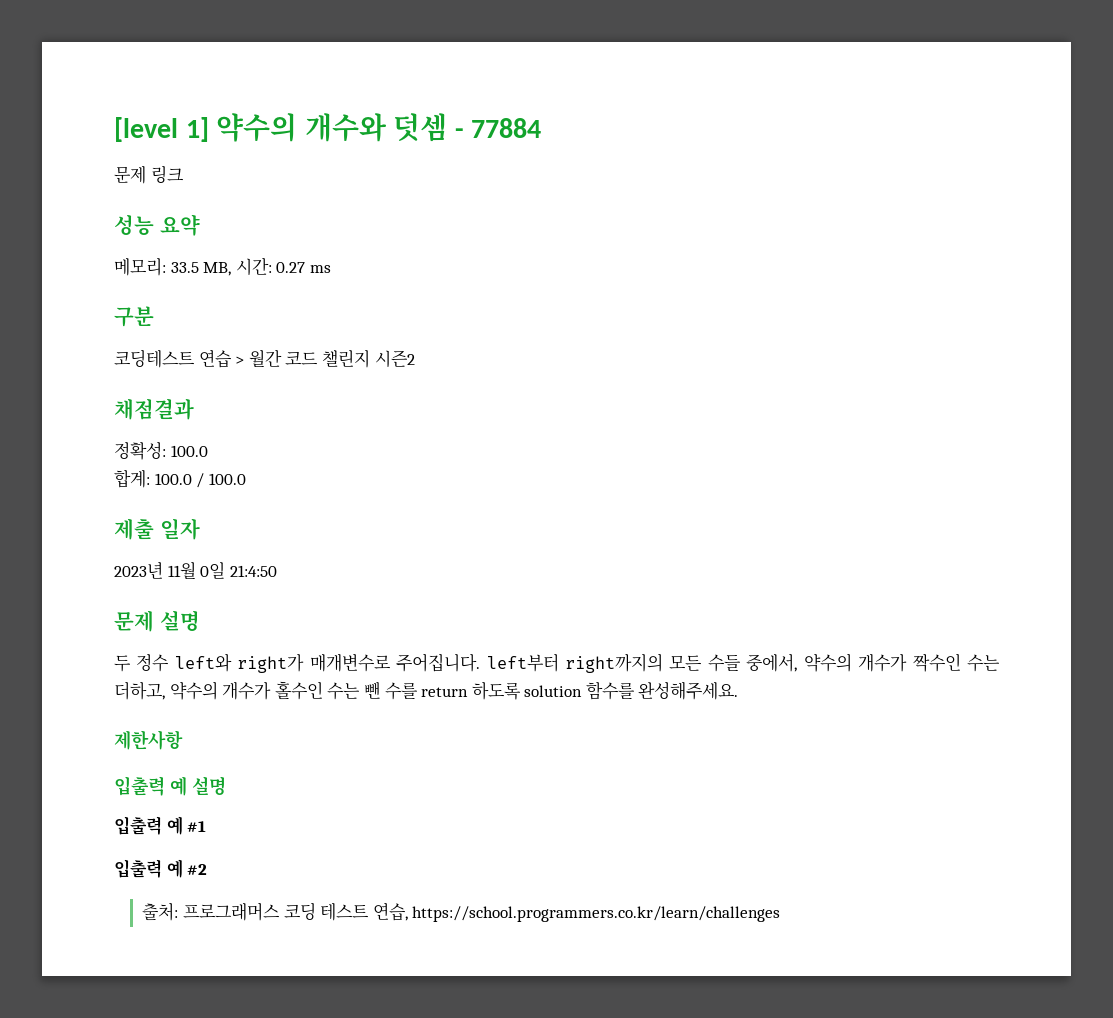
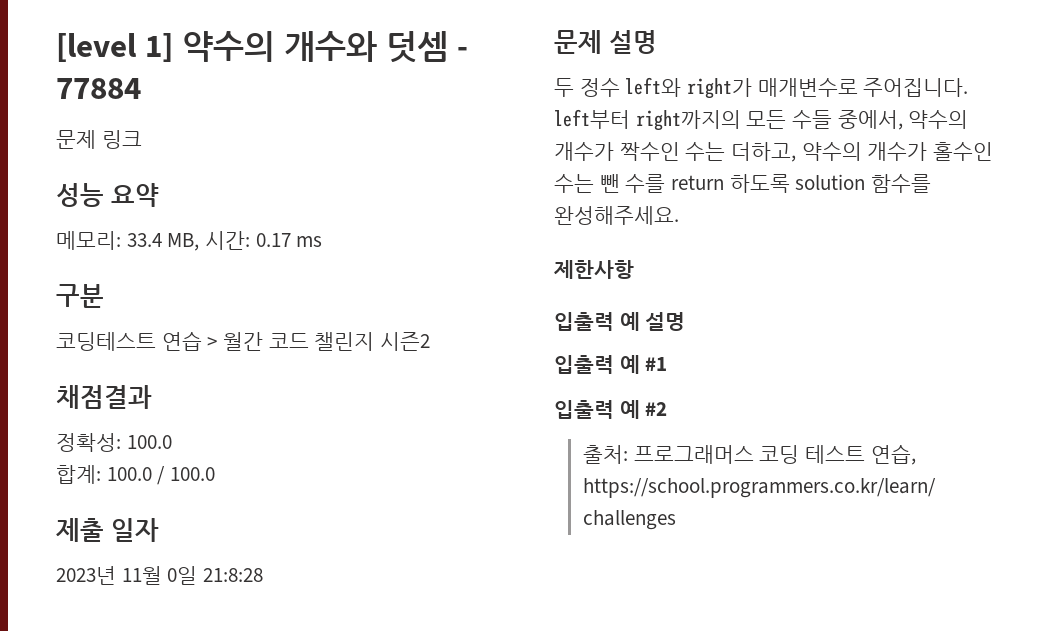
[170,262,199,273] 33.5 -> [126,233,162,247] 33.4
[276,262,306,273] 0.27 -> [255,233,291,247] 0.17
[229,565,277,577] 21:4:50 -> [203,568,264,582] 21:8:28

